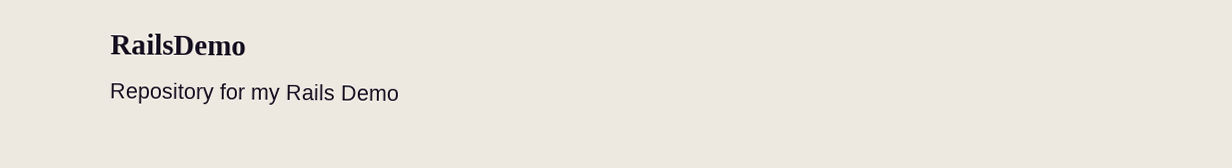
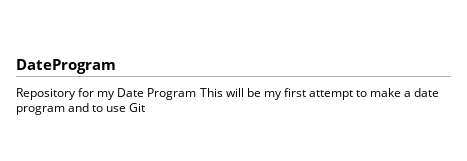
[110,33,247,56] RailsDemo -> [16,59,116,74] DateProgram
[285,83,399,101] Rails Demo -> [117,88,440,100] [16,103,146,115] Date Program This will be my first attempt to make a date program and to use Git

